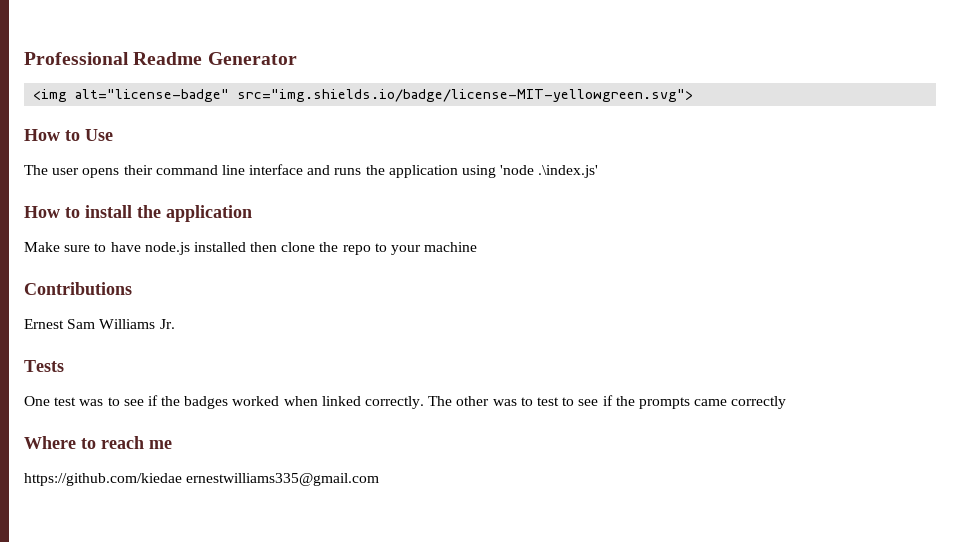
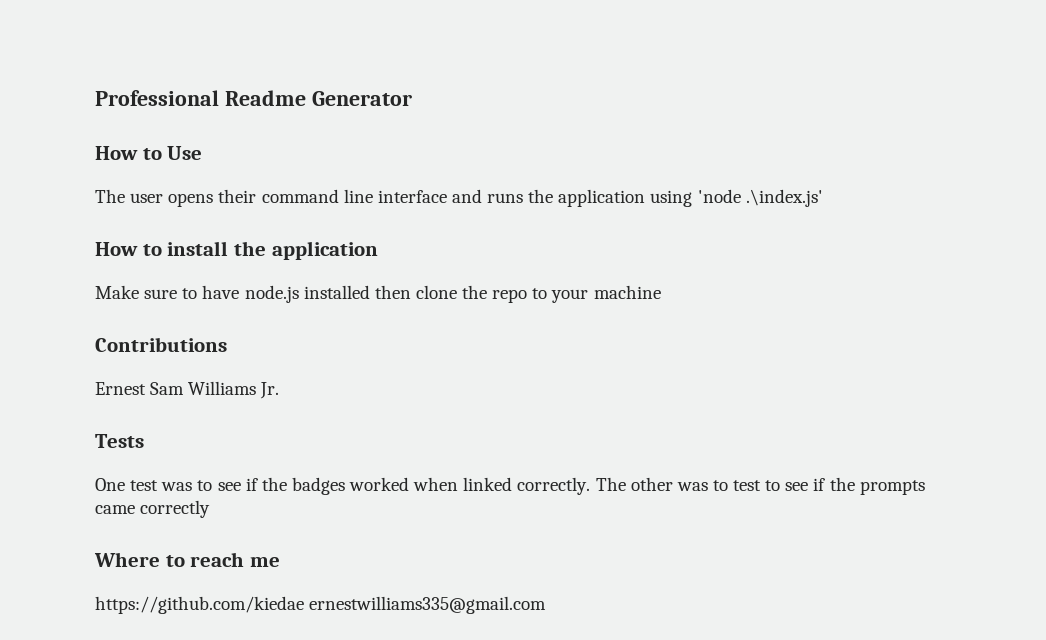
[33,89,694,102] // <img alt="license-badge" src="img.shields.io/badge/license-MIT-yellowgreen.svg"> -> (412, 98) none

